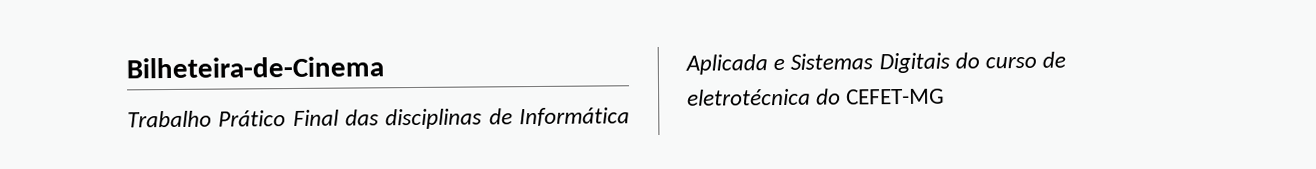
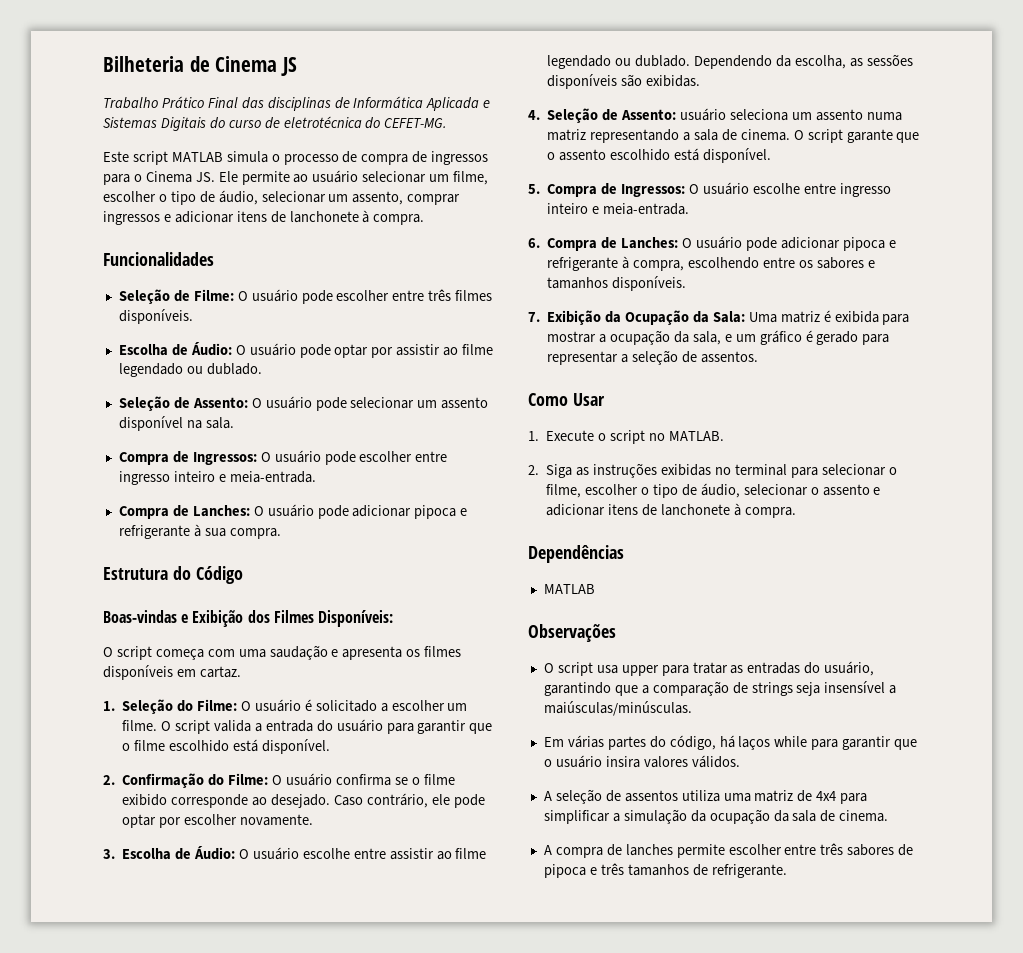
[126,56,384,79] Bilheteira-de-Cinema -> [103,56,298,76] Bilheteria de Cinema JS
[846,88,946,105] CEFET-MG -> [384,118,448,128] [103,151,489,165] [103,170,489,185] [103,190,461,205] [103,210,425,225] [103,252,214,266] [118,289,493,304] [118,309,193,324] [118,342,494,358] [118,363,262,377] [118,396,489,411] [118,416,234,431] [118,450,448,465] [118,471,316,485] [118,504,468,519] [118,524,281,539] [103,566,243,584] [103,610,393,627] [103,645,462,660] [103,665,241,680] [103,699,468,714] [122,719,493,734] [122,739,330,754] [103,773,455,788] [122,793,485,808] [122,814,313,828] [103,846,487,860] [547,54,913,69] [547,74,701,89] [528,108,902,123] [547,129,920,143] [547,148,771,163] [528,182,891,197] [547,203,690,215] [528,236,896,251] [547,256,875,271] [547,276,687,291] [528,310,910,325] [547,330,890,345] [547,350,758,365] [528,393,605,406] [528,430,724,444] [528,463,897,478] [546,483,881,498] [546,503,796,518] [528,545,624,563] [543,584,595,594] [528,624,616,642] [543,661,875,676] [543,681,897,696] [543,701,692,716] [543,735,918,750] [543,755,740,768] [543,789,868,804] [543,809,889,824] [543,843,914,858] [543,863,787,878] CEFET-MG. // Este script MATLAB simula o processo de compra de ingressos para o Cinema JS. Ele permite ao usuário selecionar um filme, escolher o tipo de áudio, selecionar um assento, comprar ingressos e adicionar itens de lanchonete à compra. // Funcionalidades // Seleção de Filme: O usuário pode escolher entre três filmes disponíveis. // Escolha de Áudio: O usuário pode optar por assistir ao filme legendado ou dublado. // Seleção de Assento: O usuário pode selecionar um assento disponível na sala. // Compra de Ingressos: O usuário pode escolher entre ingresso inteiro e meia-entrada. // Compra de Lanches: O usuário pode adicionar pipoca e refrigerante à sua compra. // Estrutura do Código // Boas-vindas e Exibição dos Filmes Disponíveis: // O script começa com uma saudação e apresenta os filmes disponíveis em cartaz. // 1. Seleção do Filme: O usuário é solicitado a escolher um filme. O script valida a entrada do usuário para garantir que o filme escolhido está disponível. // 2. Confirmação do Filme: O usuário confirma se o filme exibido corresponde ao desejado. Caso contrário, ele pode optar por escolher novamente. // 3. Escolha de Áudio: O usuário escolhe entre assistir ao filme legendado ou dublado. Dependendo da escolha, as sessões disponíveis são exibidas. // 4. Seleção de Assento: usuário seleciona um assento numa matriz representando a sala de cinema. O script garante que o assento escolhido está disponível. // 5. Compra de Ingressos: O usuário escolhe entre ingresso inteiro e meia-entrada. // 6. Compra de Lanches: O usuário pode adicionar pipoca e refrigerante à compra, escolhendo entre os sabores e tamanhos disponíveis. // 7. Exibição da Ocupação da Sala: Uma matriz é exibida para mostrar a ocupação da sala, e um gráfico é gerado para representar a seleção de assentos. // Como Usar // 1. Execute o script no MATLAB. // 2. Siga as instruções exibidas no terminal para selecionar o filme, escolher o tipo de áudio, selecionar o assento e adicionar itens de lanchonete à compra. // Dependências // MATLAB // Observações // O script usa upper para tratar as entradas do usuário, garantindo que a comparação de strings seja insensível a maiúsculas/minúsculas. // Em várias partes do código, há laços while para garantir que o usuário insira valores válidos. // A seleção de assentos utiliza uma matriz de 4x4 para simplificar a simulação da ocupação da sala de cinema. // A compra de lanches permite escolher entre três sabores de pipoca e três tamanhos de refrigerante.

